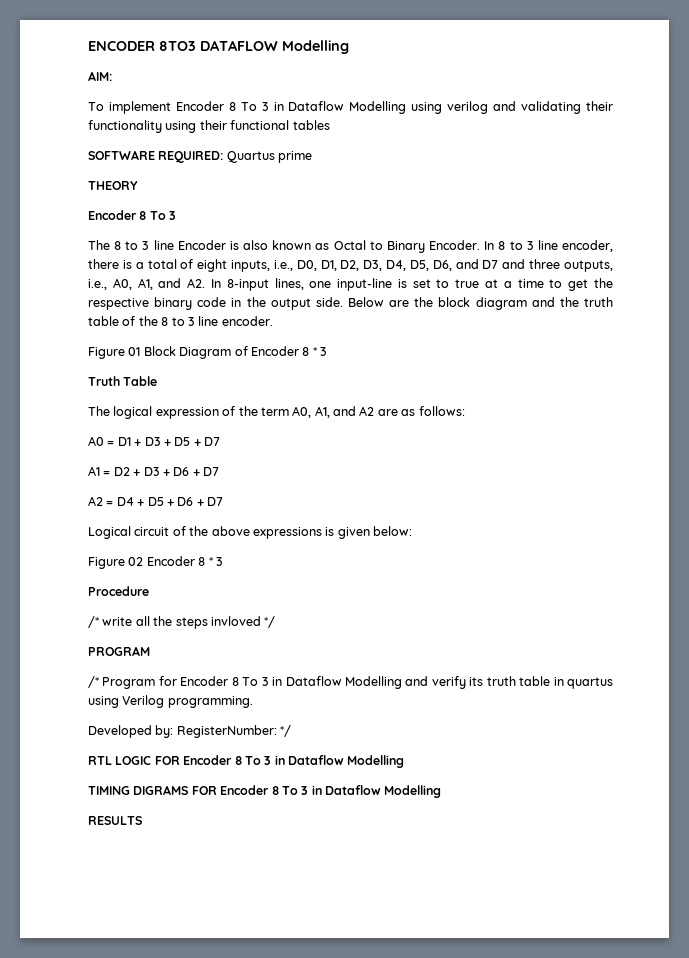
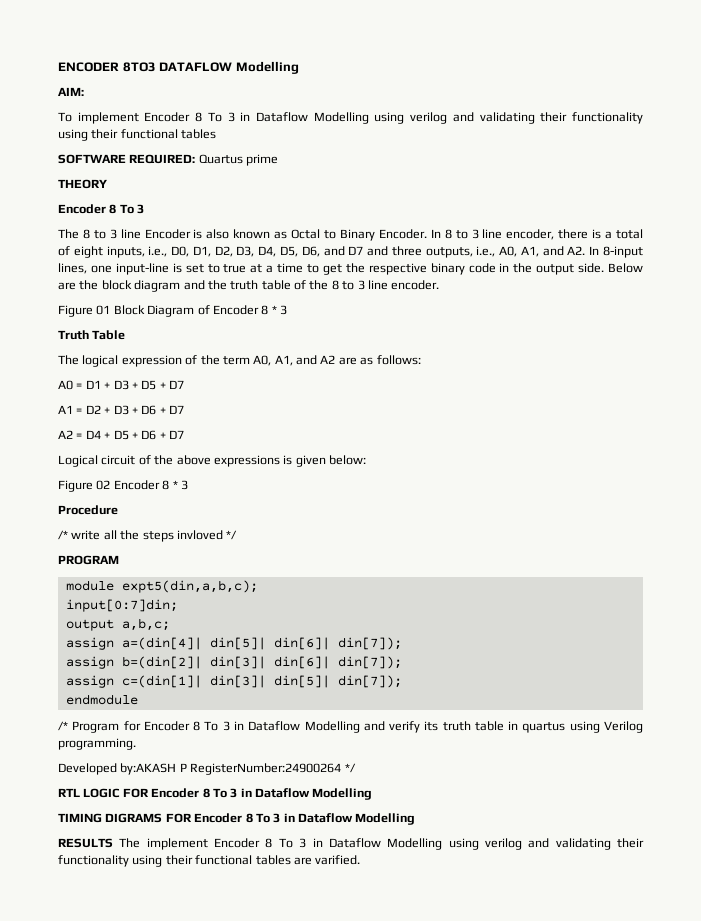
(150, 651) none -> [65,580,258,593] [65,599,178,612] [65,618,170,631] [65,637,402,650] [65,656,402,669] [65,675,402,688] [65,694,138,705] // module expt5(din,a,b,c); // input[0:7]din; // output a,b,c; // assign a=(din[4]| din[5]| din[6]| din[7]); // assign b=(din[2]| din[3]| din[6]| din[7]); // assign c=(din[1]| din[3]| din[5]| din[7]); // endmodule
[155,725,277,738] by: RegisterNumber: -> [120,763,342,775] by:AKASH P RegisterNumber:24900264
(142, 820) none -> [119,838,644,850] [58,855,361,867] The implement Encoder 8 To 3 in Dataflow Modelling using verilog and validating their functionality using their functional tables are varified.

